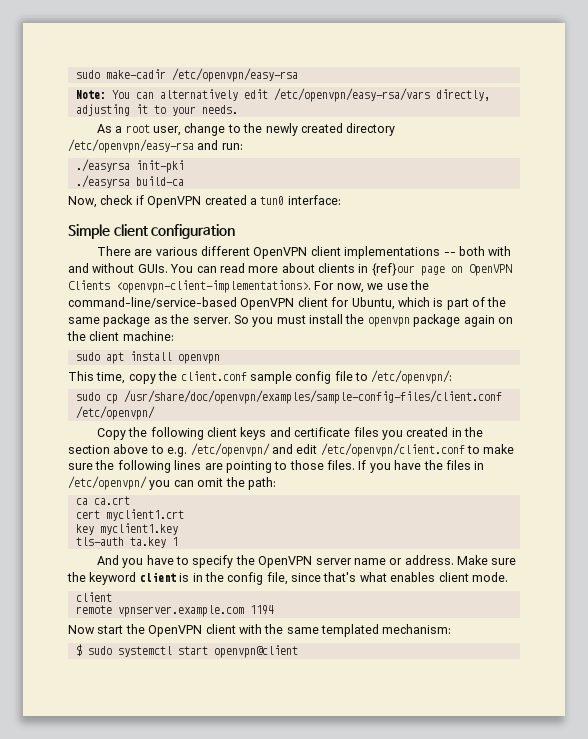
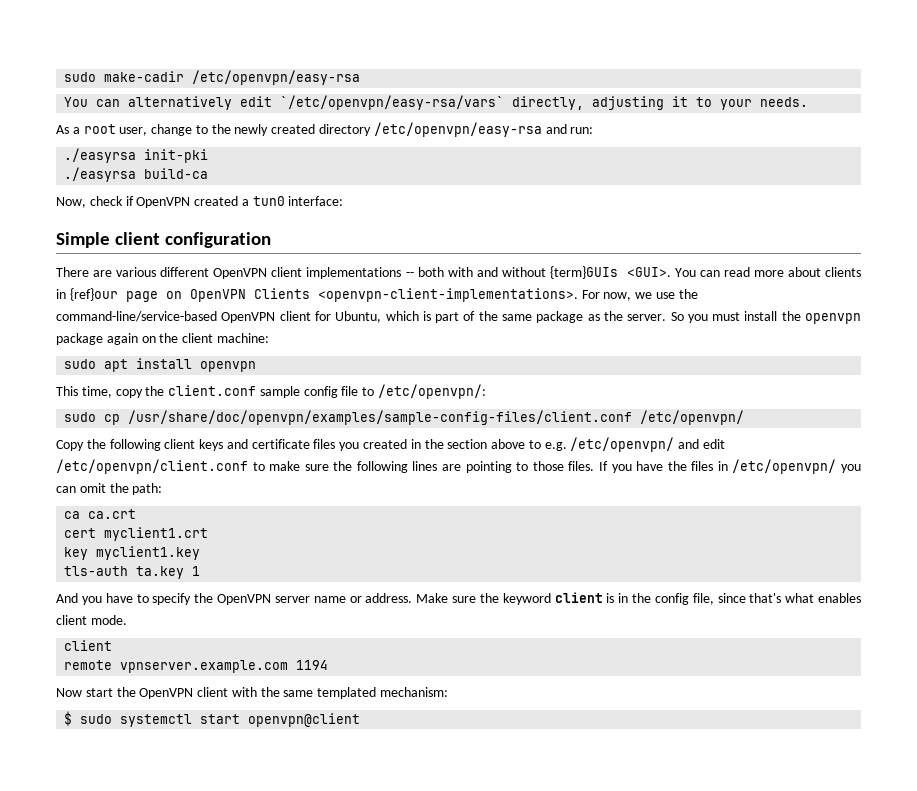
[75,90,106,99] Note: -> (361, 77) none
[273,88,430,102] /etc/openvpn/easy-rsa/vars -> [280,95,505,110] `/etc/openvpn/easy-rsa/vars`
[137,264,168,273] GUIs. -> [549,266,671,279] {term}GUIs <GUI>.

